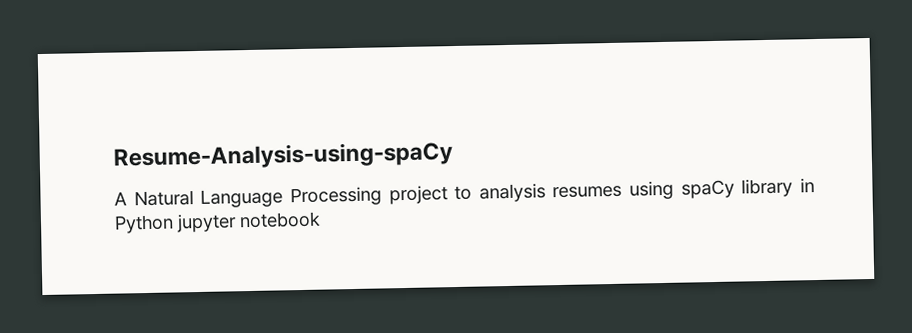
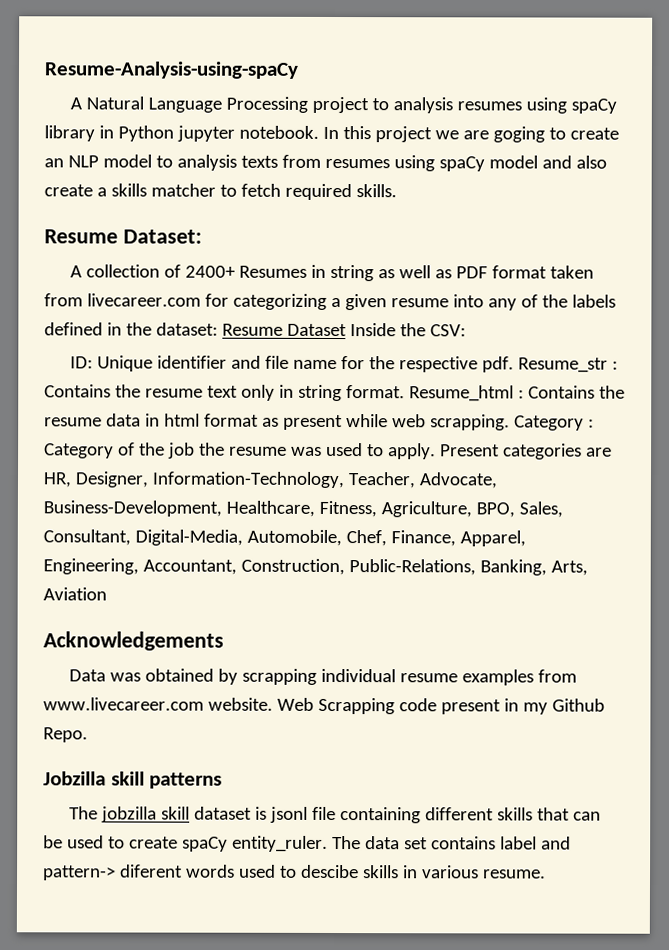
[239,211,321,229] notebook -> [238,125,619,143] [44,154,607,172] [44,183,397,201] [44,229,202,244] [70,264,595,282] [44,293,616,311] [44,322,466,337] [70,355,619,373] [44,384,625,402] [44,413,594,431] [44,442,612,460] [43,471,498,489] [43,500,563,518] [43,529,526,547] [43,558,588,576] [43,587,107,601] [43,631,224,651] [69,668,578,686] [43,697,605,715] [43,727,88,743] [43,771,223,789] [69,806,602,824] [43,835,571,852] [43,864,546,881] notebook. In this project we are goging to create an NLP model to analysis texts from resumes using spaCy model and also create a skills matcher to fetch required skills. // Resume Dataset: // A collection of 2400+ Resumes in string as well as PDF format taken from livecareer.com for categorizing a given resume into any of the labels defined in the dataset: Resume Dataset Inside the CSV: // ID: Unique identifier and file name for the respective pdf. Resume_str : Contains the resume text only in string format. Resume_html : Contains the resume data in html format as present while web scrapping. Category : Category of the job the resume was used to apply. Present categories are HR, Designer, Information-Technology, Teacher, Advocate, Business-Development, Healthcare, Fitness, Agriculture, BPO, Sales, Consultant, Digital-Media, Automobile, Chef, Finance, Apparel, Engineering, Accountant, Construction, Public-Relations, Banking, Arts, Aviation // Acknowledgements // Data was obtained by scrapping individual resume examples from www.livecareer.com website. Web Scrapping code present in my Github Repo. // Jobzilla skill patterns // The jobzilla skill dataset is jsonl file containing different skills that can be used to create spaCy entity_ruler. The data set contains label and pattern-> diferent words used to descibe skills in various resume.

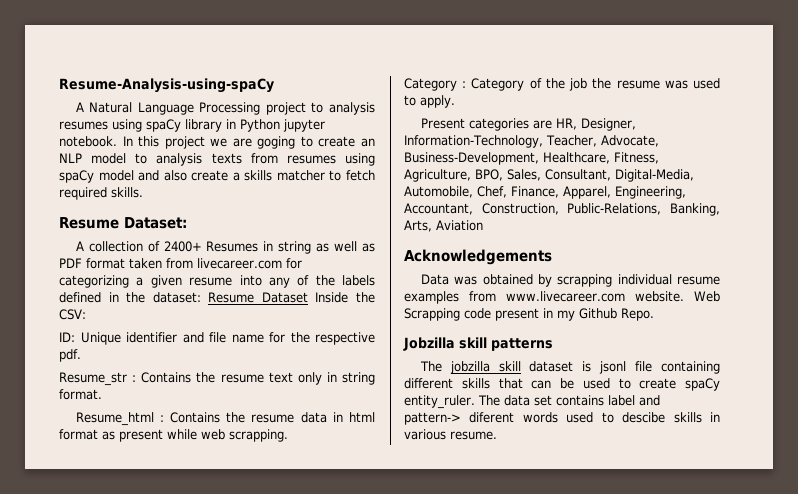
(515, 364) none -> (81, 355) //
(405, 392) none -> (102, 394) //
(510, 422) none -> (288, 435) //
(436, 451) none -> (455, 101) //

